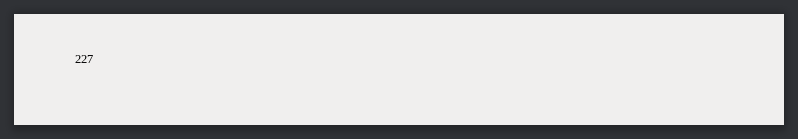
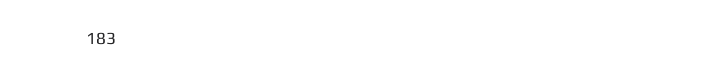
[75,55,93,63] 227 -> [86,32,116,45] 183

